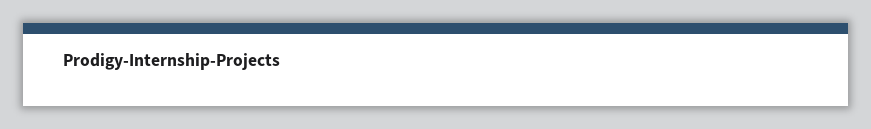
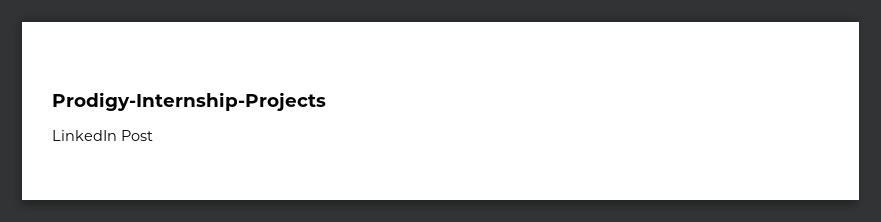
(280, 61) none -> [52,130,153,141] // LinkedIn Post

